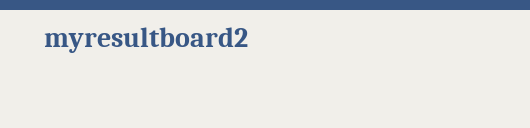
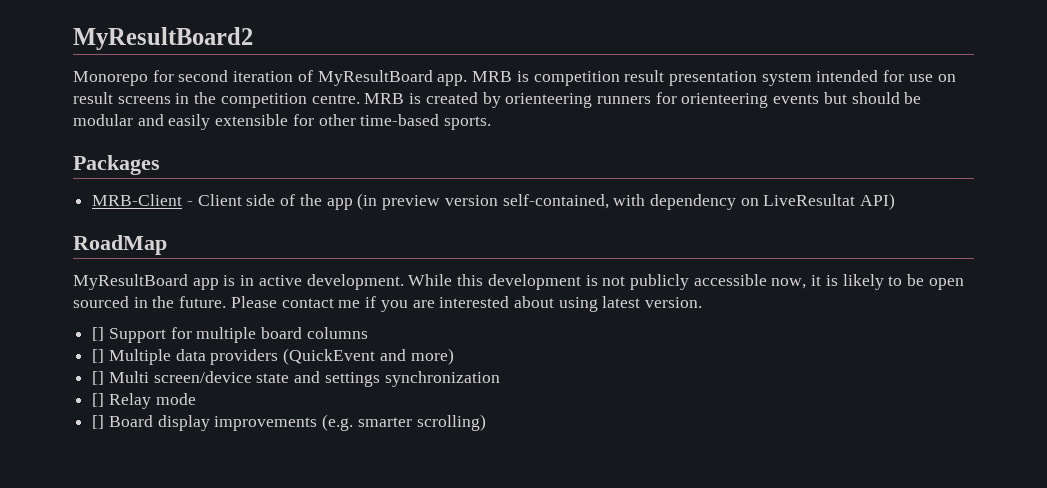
[44,27,248,53] myresultboard2 -> [73,27,253,50] [73,70,956,86] [73,92,922,108] [73,114,492,130] [73,155,160,175] [92,193,896,210] [73,235,167,255] [73,274,964,290] [73,296,703,312] [92,327,368,343] [92,348,454,365] [92,371,500,387] [92,393,196,409] [92,414,486,431] MyResultBoard2 // Monorepo for second iteration of MyResultBoard app. MRB is competition result presentation system intended for use on result screens in the competition centre. MRB is created by orienteering runners for orienteering events but should be modular and easily extensible for other time-based sports. // Packages // MRB-Client - Client side of the app (in preview version self-contained, with dependency on LiveResultat API) // RoadMap // MyResultBoard app is in active development. While this development is not publicly accessible now, it is likely to be open sourced in the future. Please contact me if you are interested about using latest version. // [] Support for multiple board columns // [] Multiple data providers (QuickEvent and more) // [] Multi screen/device state and settings synchronization // [] Relay mode // [] Board display improvements (e.g. smarter scrolling)

